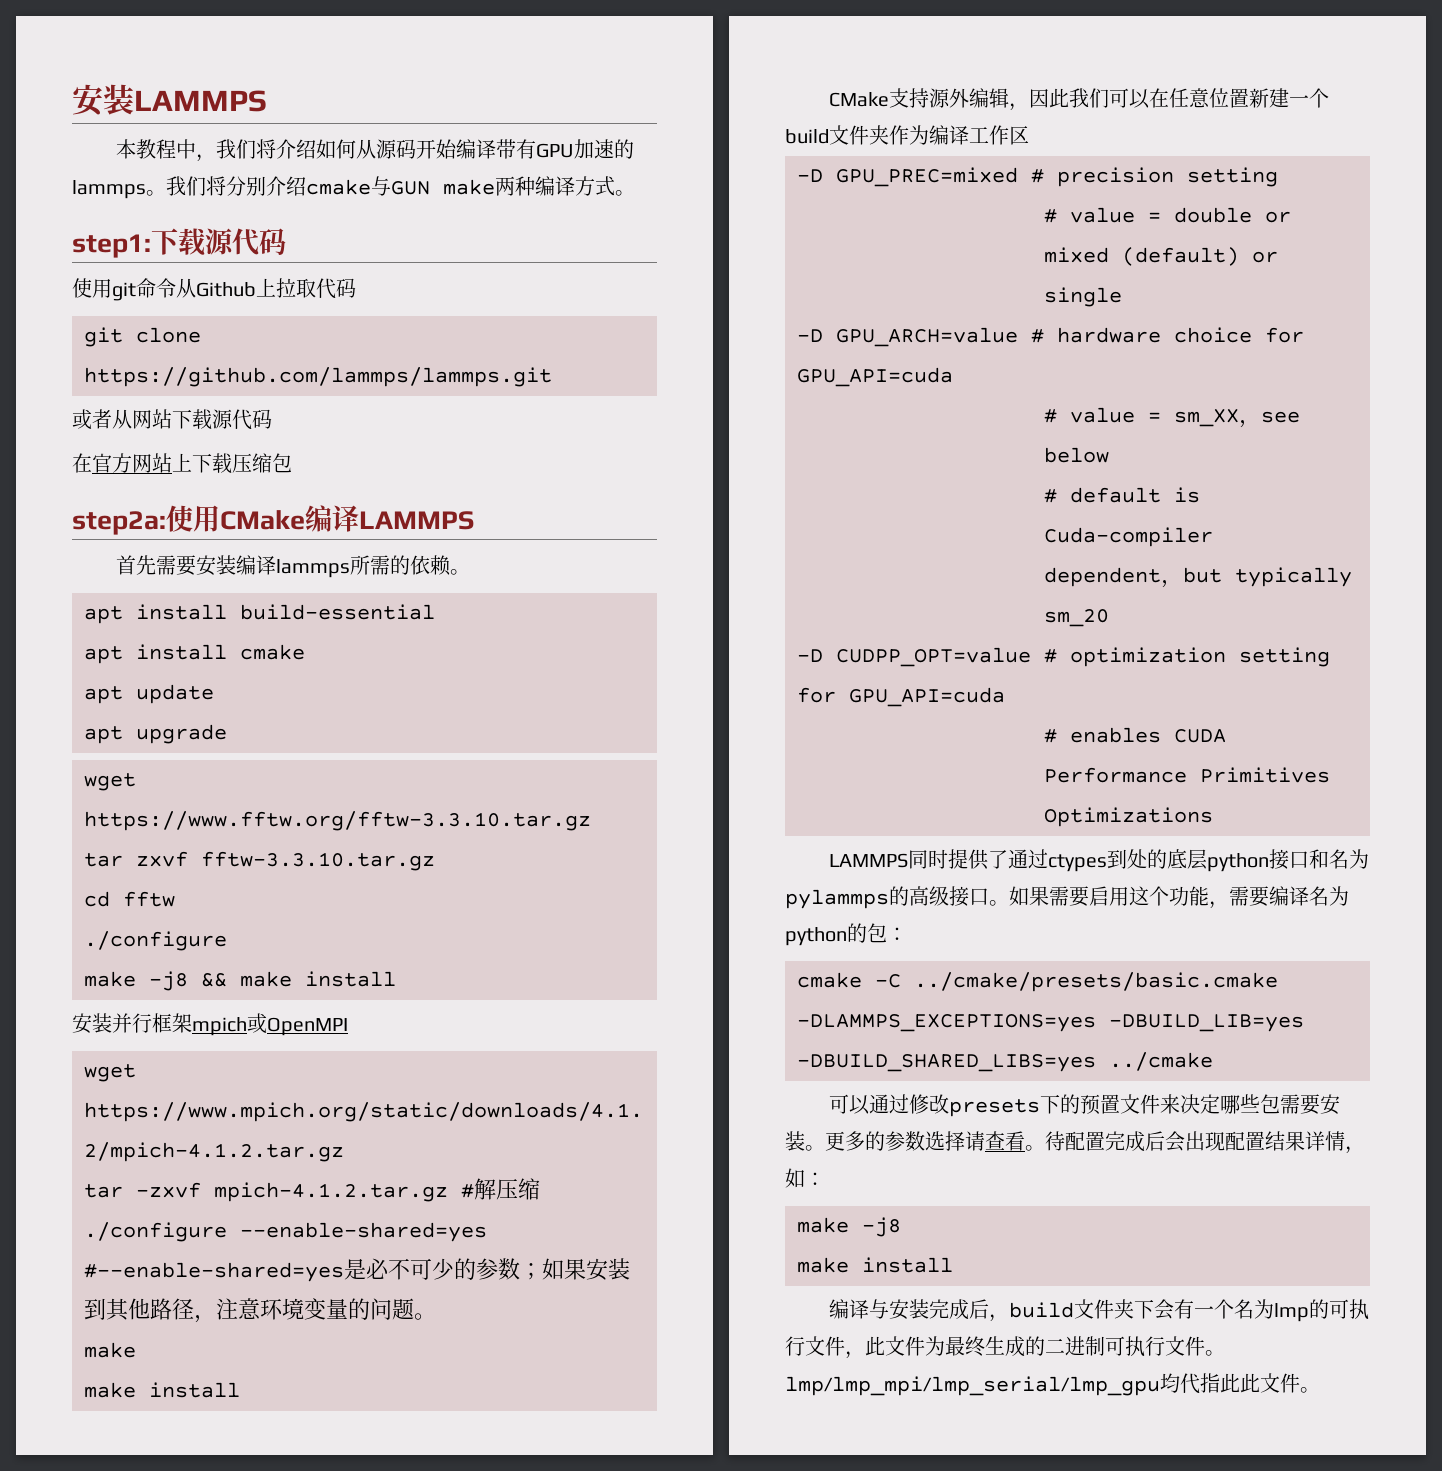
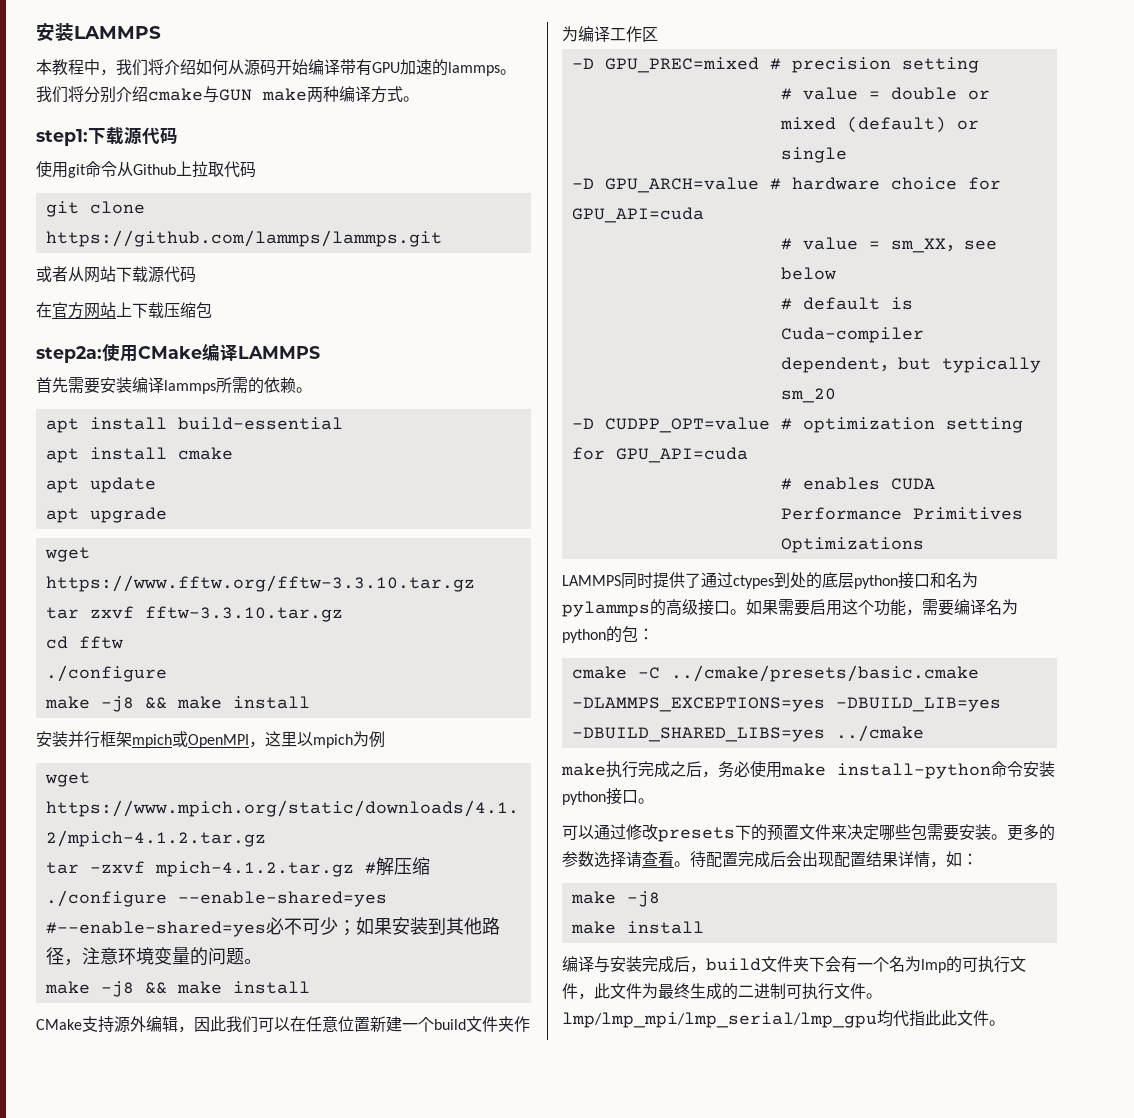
(348, 1026) none -> [249,731,385,748] ，这里以mpich为例
[344,1258,366,1280] 是 -> (266, 929) none
[454,1258,520,1280] 的参数 -> (338, 926) none
(136, 1350) // -> [100,981,167,997] -j8 &&
(1213, 1061) none -> [561,761,1055,779] [562,788,654,805] // make执行完成之后，务必使用make install-python命令安装python接口。

